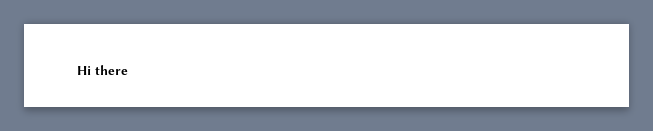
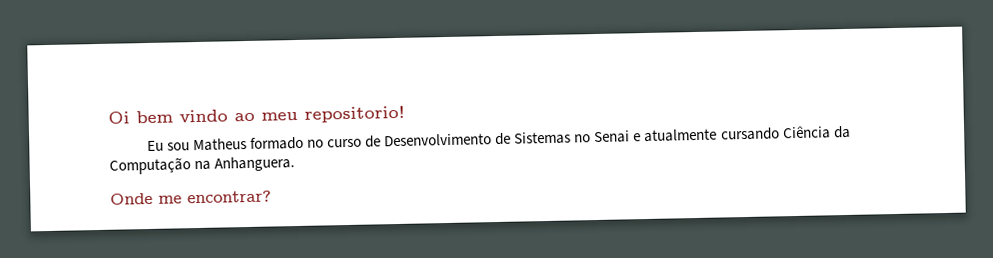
[77,65,128,75] Hi there -> [108,105,405,124] [146,125,851,152] [109,156,296,175] [110,190,272,205] Oi bem vindo ao meu repositorio! // Eu sou Matheus formado no curso de Desenvolvimento de Sistemas no Senai e atualmente cursando Ciência da Computação na Anhanguera. // Onde me encontrar?

